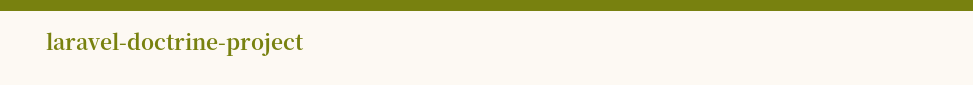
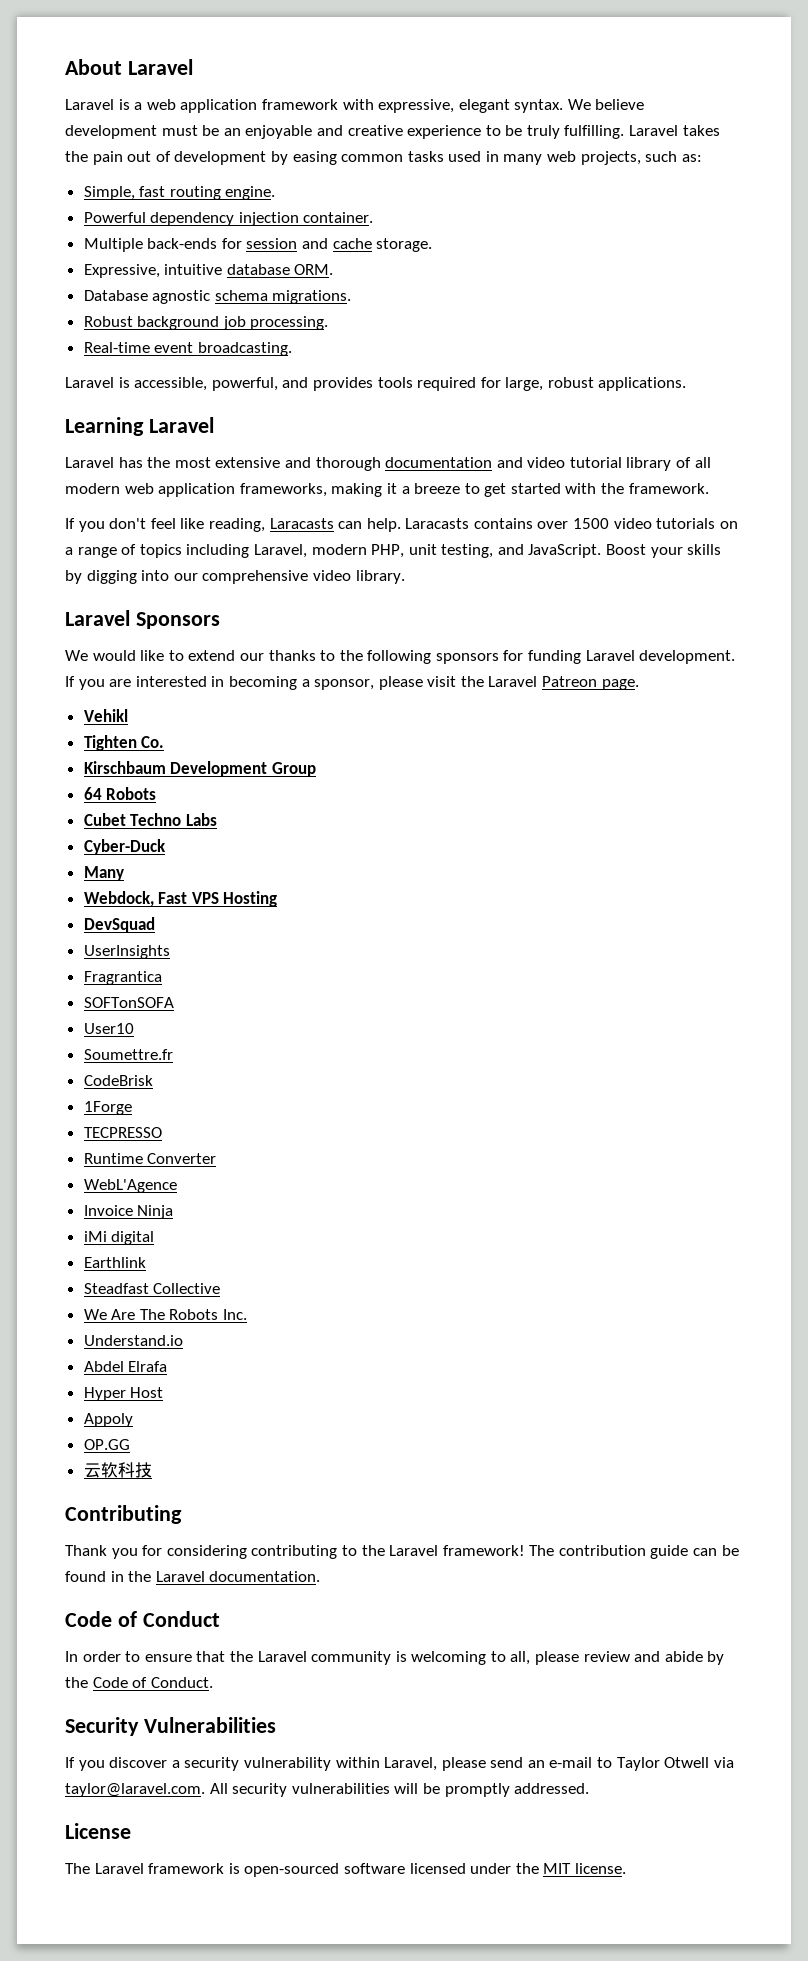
[46,32,304,56] laravel-doctrine-project -> [65,59,193,75] [65,99,645,113] [65,125,720,139] [65,151,702,165] [83,186,276,200] [83,212,374,226] [83,238,433,252] [83,264,334,278] [83,290,352,304] [83,316,329,330] [83,342,292,356] [65,377,687,391] [65,417,214,436] [65,457,711,471] [65,483,709,497] [65,518,738,532] [65,544,722,558] [65,570,405,584] [65,610,220,629] [65,650,736,664] [65,676,639,690] [83,709,128,722] [83,735,165,751] [83,761,316,777] [83,787,157,800] [83,813,217,826] [83,839,166,855] [83,866,124,881] [83,891,278,907] [83,917,155,933] [83,945,170,959] [83,971,162,985] [83,997,174,1008] [83,1023,134,1034] [83,1049,173,1060] [83,1075,153,1086] [83,1101,132,1115] [83,1127,162,1138] [83,1153,217,1164] [83,1179,177,1193] [83,1205,174,1219] [83,1231,155,1245] [83,1257,146,1268] [83,1283,221,1294] [83,1309,248,1320] [83,1335,183,1346] [83,1361,168,1372] [83,1387,164,1401] [83,1413,133,1427] [83,1439,130,1450] [83,1462,152,1478] [65,1505,182,1524] [65,1545,739,1559] [65,1571,321,1582] [65,1611,220,1627] [65,1651,725,1665] [65,1677,213,1688] [65,1717,276,1736] [65,1757,734,1771] [65,1783,590,1797] [65,1823,131,1839] [65,1863,626,1877] About Laravel // Laravel is a web application framework with expressive, elegant syntax. We believe development must be an enjoyable and creative experience to be truly fulfilling. Laravel takes the pain out of development by easing common tasks used in many web projects, such as: // Simple, fast routing engine. // Powerful dependency injection container. // Multiple back-ends for session and cache storage. // Expressive, intuitive database ORM. // Database agnostic schema migrations. // Robust background job processing. // Real-time event broadcasting. // Laravel is accessible, powerful, and provides tools required for large, robust applications. // Learning Laravel // Laravel has the most extensive and thorough documentation and video tutorial library of all modern web application frameworks, making it a breeze to get started with the framework. // If you don't feel like reading, Laracasts can help. Laracasts contains over 1500 video tutorials on a range of topics including Laravel, modern PHP, unit testing, and JavaScript. Boost your skills by digging into our comprehensive video library. // Laravel Sponsors // We would like to extend our thanks to the following sponsors for funding Laravel development. If you are interested in becoming a sponsor, please visit the Laravel Patreon page. // Vehikl // Tighten Co. // Kirschbaum Development Group // 64 Robots // Cubet Techno Labs // Cyber-Duck // Many // Webdock, Fast VPS Hosting // DevSquad // UserInsights // Fragrantica // SOFTonSOFA // User10 // Soumettre.fr // CodeBrisk // 1Forge // TECPRESSO // Runtime Converter // WebL'Agence // Invoice Ninja // iMi digital // Earthlink // Steadfast Collective // We Are The Robots Inc. // Understand.io // Abdel Elrafa // Hyper Host // Appoly // OP.GG // 云软科技 // Contributing // Thank you for considering contributing to the Laravel framework! The contribution guide can be found in the Laravel documentation. // Code of Conduct // In order to ensure that the Laravel community is welcoming to all, please review and abide by the Code of Conduct. // Security Vulnerabilities // If you discover a security vulnerability within Laravel, please send an e-mail to Taylor Otwell via taylor@laravel.com. All security vulnerabilities will be promptly addressed. // License // The Laravel framework is open-sourced software licensed under the MIT license.

